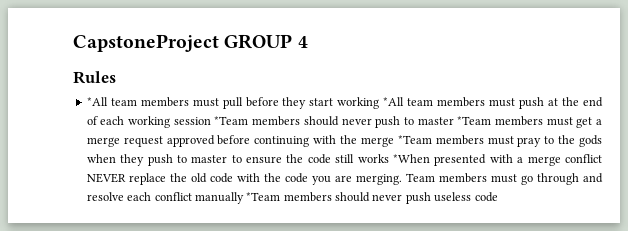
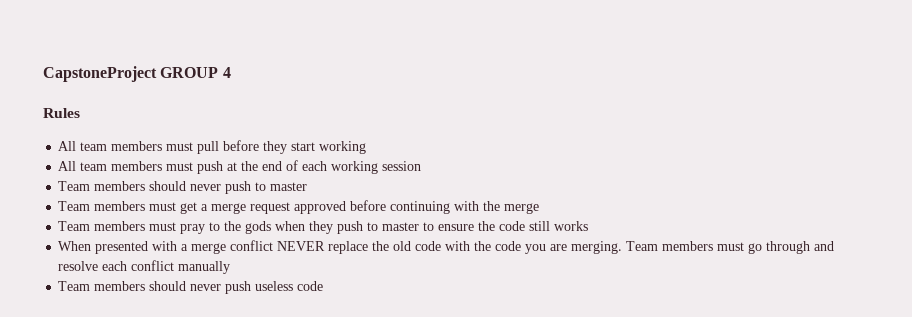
[86,97,108,106] *All -> [58,141,77,151] All
[383,97,405,106] *All -> [58,161,77,171] // All
[214,116,249,125] *Team -> [58,181,91,191] // Team
[457,116,492,125] *Team -> [58,201,91,211] // Team
[397,135,432,144] *Team -> [58,221,91,231] // Team
[393,154,431,163] *When -> [58,241,92,251] // When
[246,192,281,201] *Team -> [58,281,91,291] // Team

